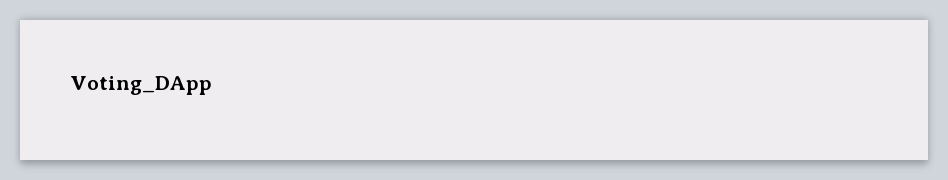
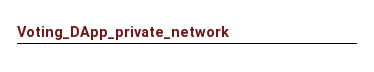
[70,76,212,95] Voting_DApp -> [17,26,230,40] Voting_DApp_private_network

